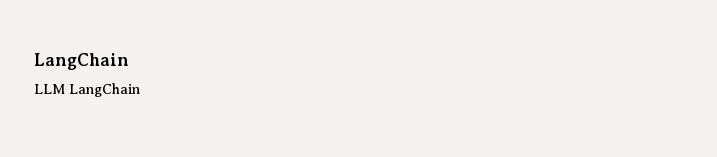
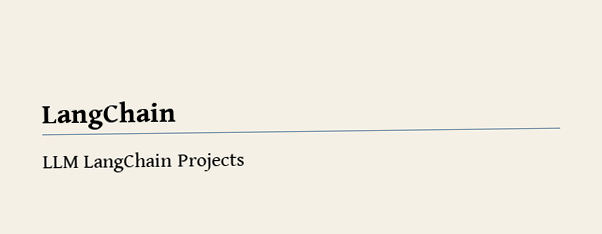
(140, 90) none -> [176,152,245,172] Projects

